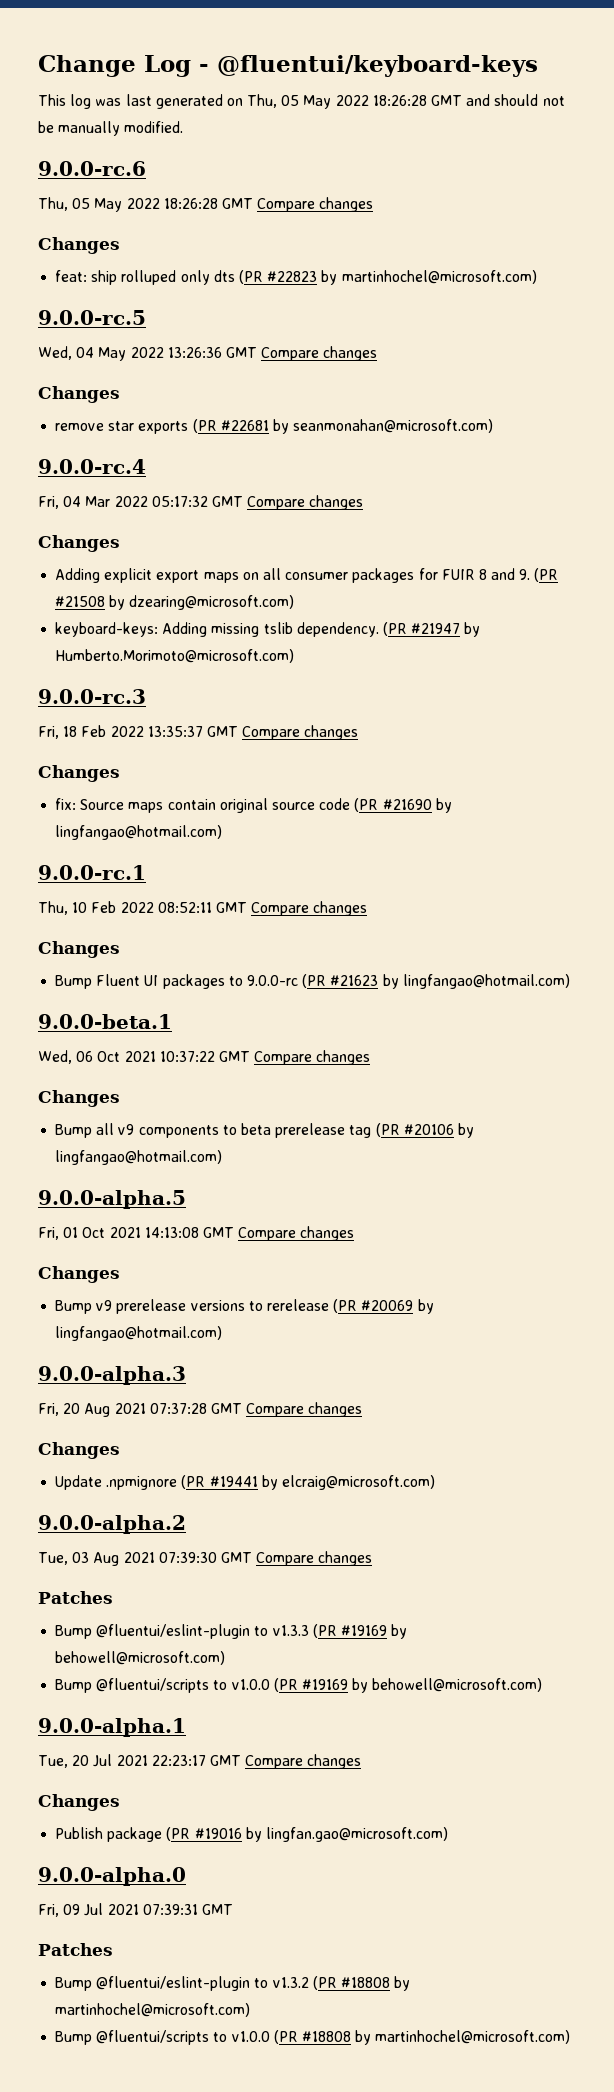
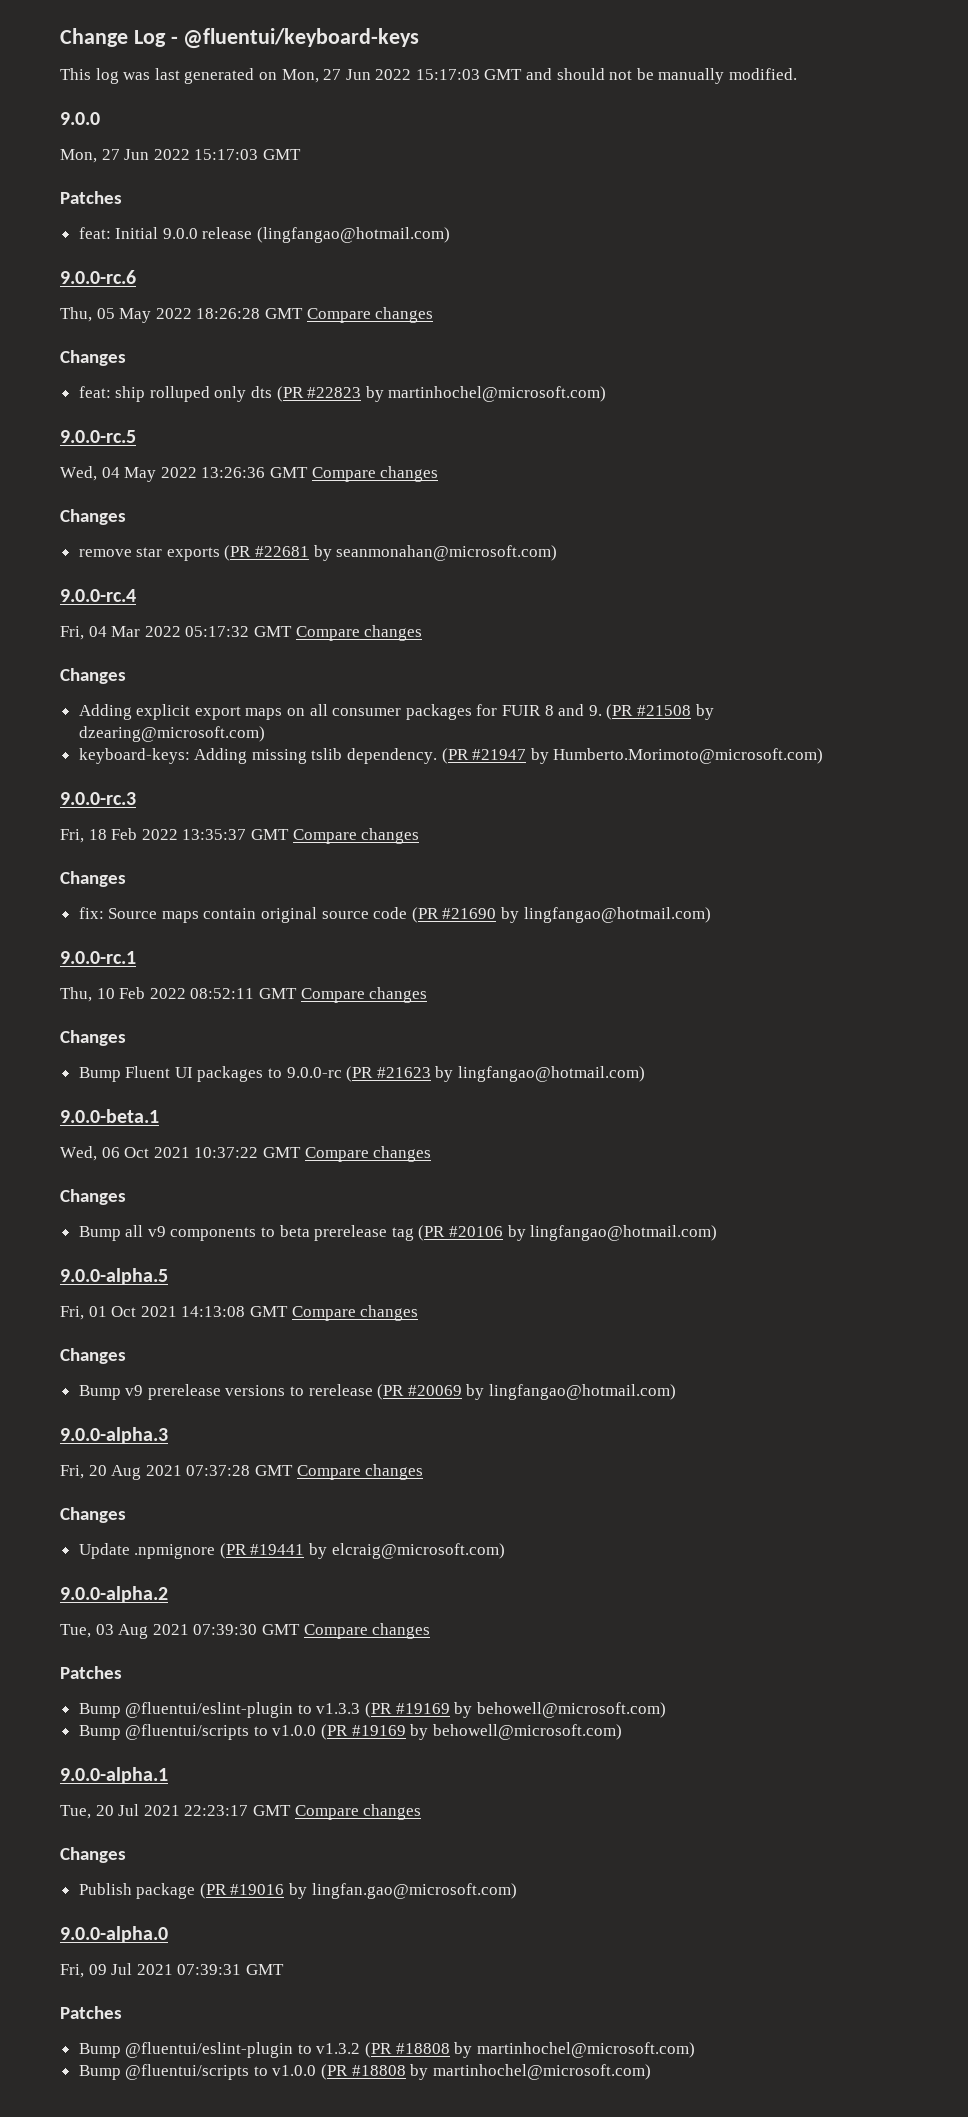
[247,94,427,109] Thu, 05 May 2022 18:26:28 -> [281,69,480,83] Mon, 27 Jun 2022 15:17:03
(184, 127) none -> [60,112,100,125] [60,149,301,163] [60,191,122,204] [78,227,451,243] // 9.0.0 // Mon, 27 Jun 2022 15:17:03 GMT // Patches // feat: Initial 9.0.0 release (lingfangao@hotmail.com)

